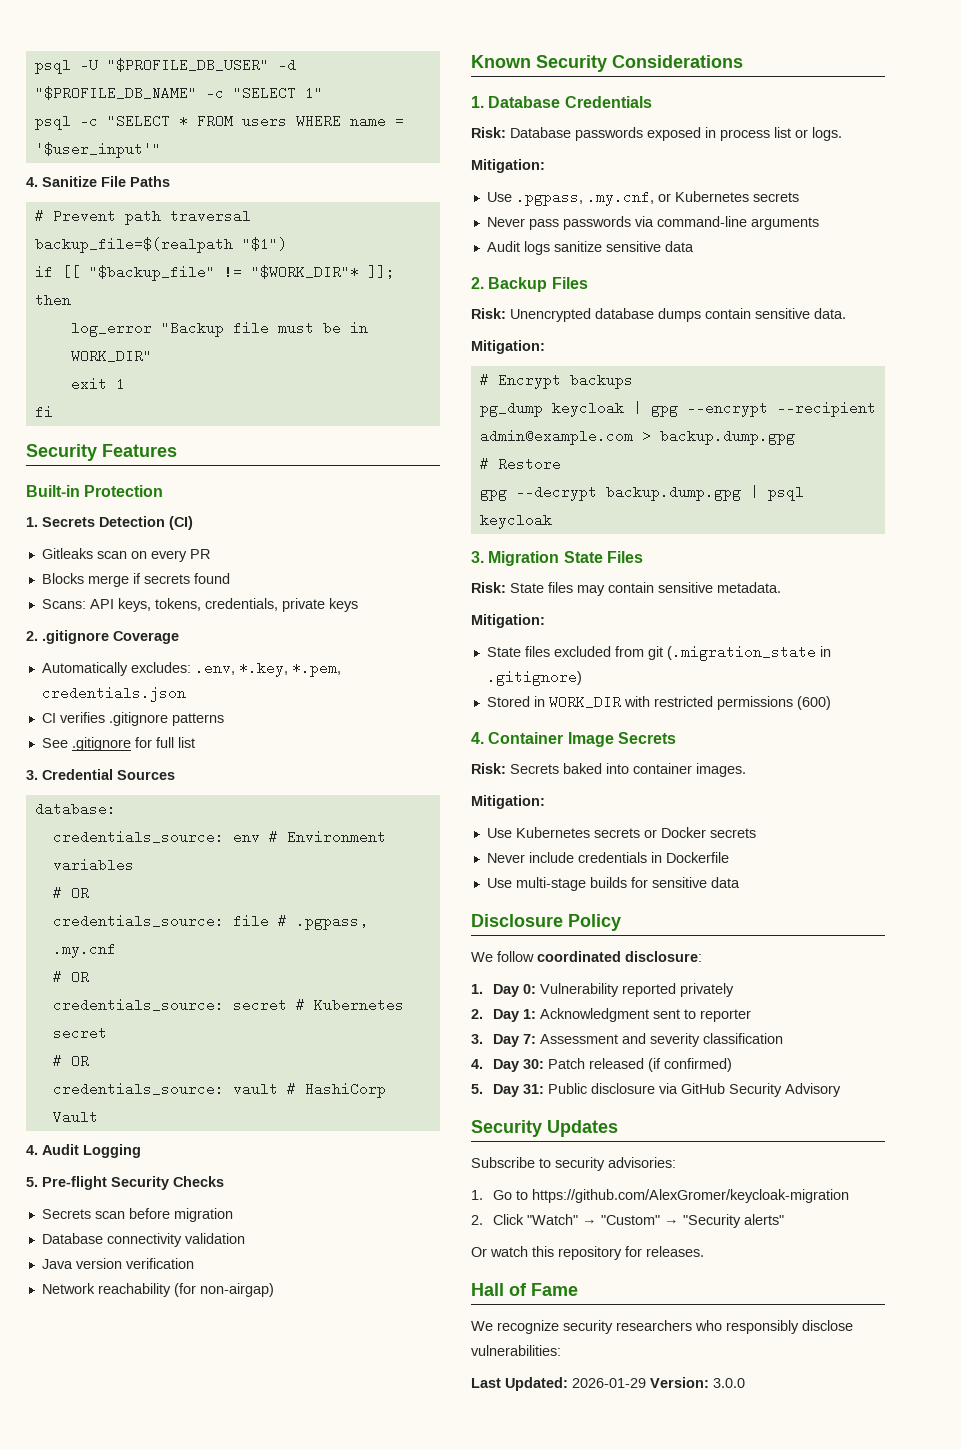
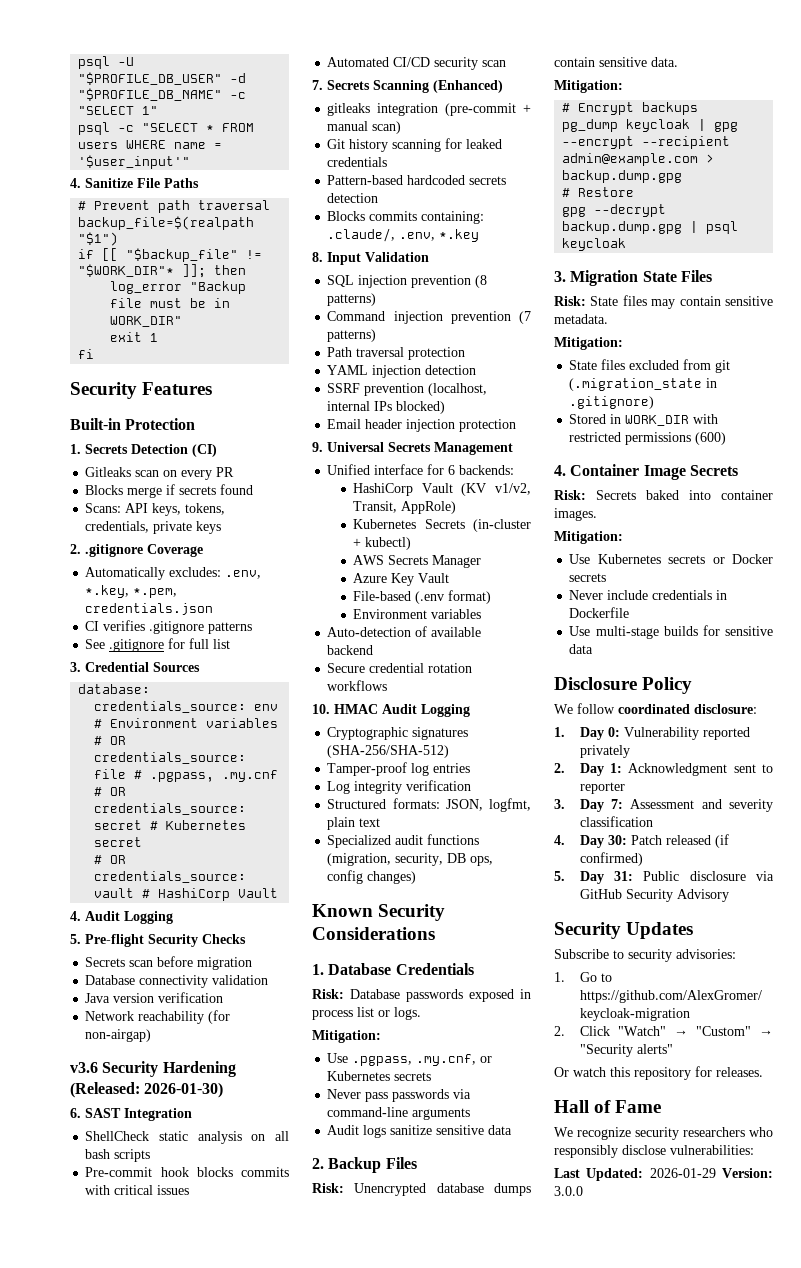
(274, 1290) none -> [70,1061,236,1077] [70,1082,224,1098] [70,1108,192,1121] [85,1131,289,1144] [85,1149,151,1162] [85,1167,289,1177] [85,1185,190,1195] [327,57,507,70] [312,80,503,93] [327,103,531,116] [327,121,402,134] [327,138,503,152] [327,157,388,167] [327,175,507,185] [327,193,379,203] [327,211,485,224] [327,228,480,242] [312,252,429,265] [327,275,488,288] [327,293,377,306] [327,311,531,324] [327,329,377,342] [327,347,466,360] [327,365,477,378] [327,383,488,396] [327,401,446,414] [327,419,517,432] [312,442,513,455] [327,464,515,475] [353,483,531,496] [353,501,457,514] [353,519,531,532] [353,537,412,550] [353,555,482,568] [353,573,450,586] [353,590,492,604] [353,609,482,619] [327,626,482,637] [327,645,374,655] [327,663,473,673] [327,680,388,691] [312,704,470,717] [327,727,469,740] [327,745,450,758] [327,762,471,776] [327,780,472,794] [327,798,531,812] [327,817,381,830] [327,834,480,848] [327,853,494,866] [327,870,417,884] // v3.6 Security Hardening (Released: 2026-01-30) // 6. SAST Integration // ShellCheck static analysis on all bash scripts // Pre-commit hook blocks commits with critical issues // Automated CI/CD security scan // 7. Secrets Scanning (Enhanced) // gitleaks integration (pre-commit + manual scan) // Git history scanning for leaked credentials // Pattern-based hardcoded secrets detection // Blocks commits containing: .claude/, .env, *.key // 8. Input Validation // SQL injection prevention (8 patterns) // Command injection prevention (7 patterns) // Path traversal protection // YAML injection detection // SSRF prevention (localhost, internal IPs blocked) // Email header injection protection // 9. Universal Secrets Management // Unified interface for 6 backends: // HashiCorp Vault (KV v1/v2, Transit, AppRole) // Kubernetes Secrets (in-cluster + kubectl) // AWS Secrets Manager // Azure Key Vault // File-based (.env format) // Environment variables // Auto-detection of available backend // Secure credential rotation workflows // 10. HMAC Audit Logging // Cryptographic signatures (SHA-256/SHA-512) // Tamper-proof log entries // Log integrity verification // Structured formats: JSON, logfmt, plain text // Specialized audit functions (migration, security, DB ops, config changes)

